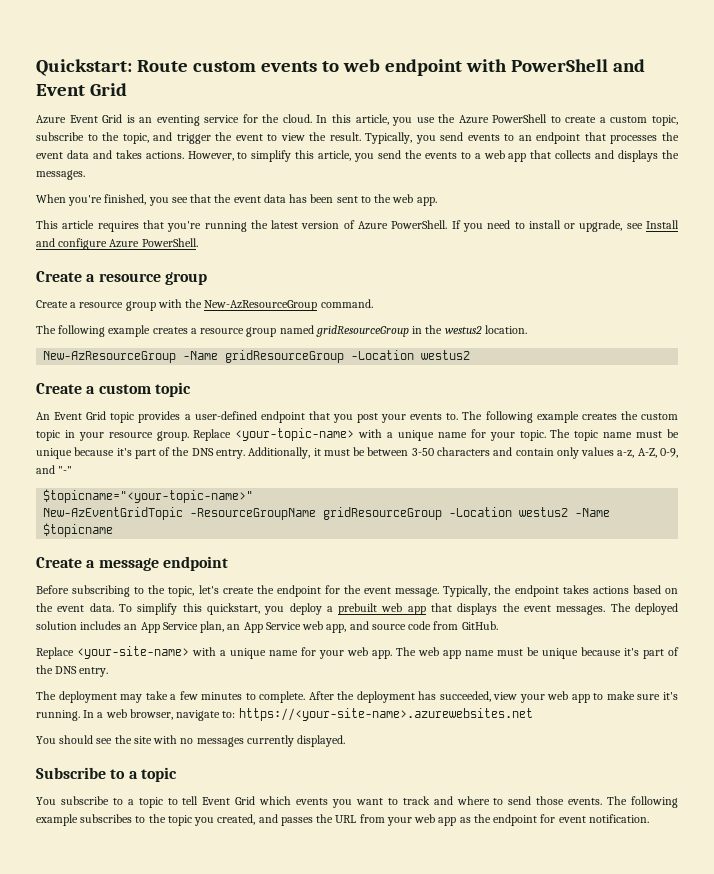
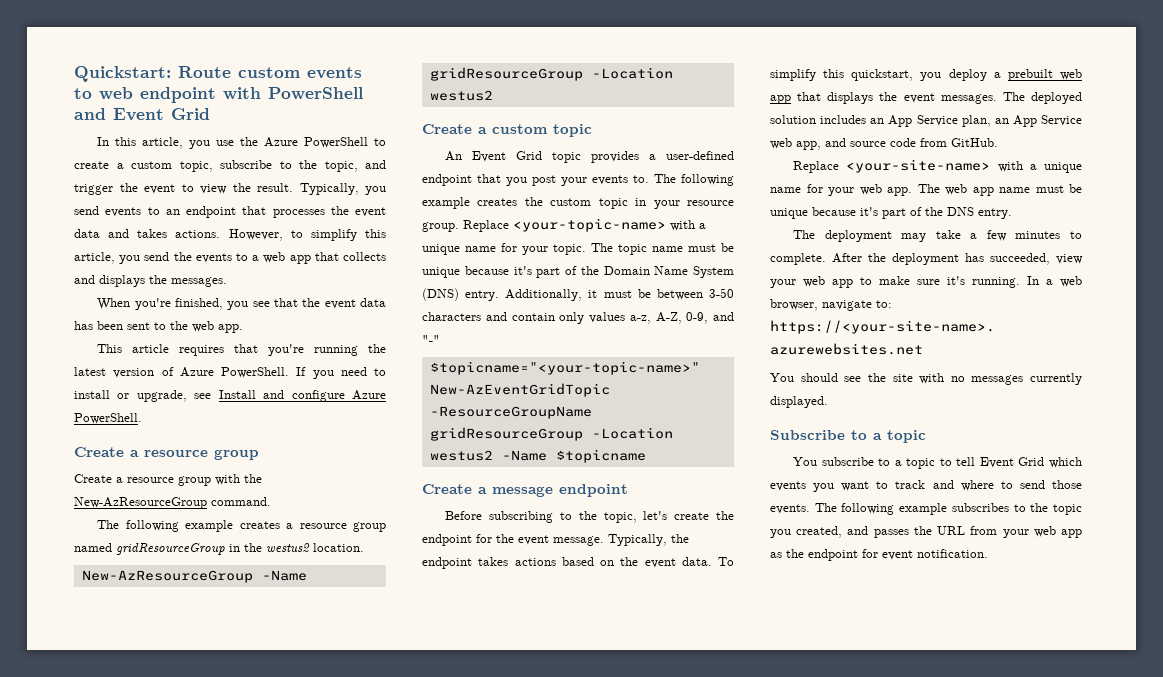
[36,114,312,126] Azure Event Grid is an eventing service for the cloud. -> (210, 114) none
[191,448,214,456] DNS -> [603,266,734,278] [422,288,459,301] Domain Name System (DNS)

